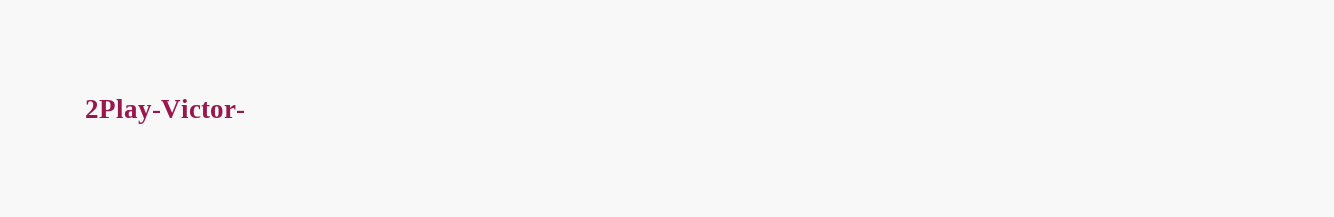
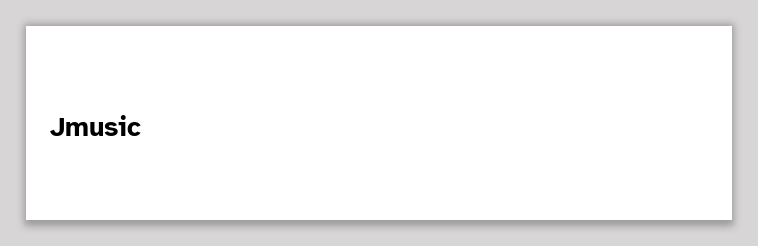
[85,99,245,124] 2Play-Victor- -> [50,115,141,136] Jmusic

